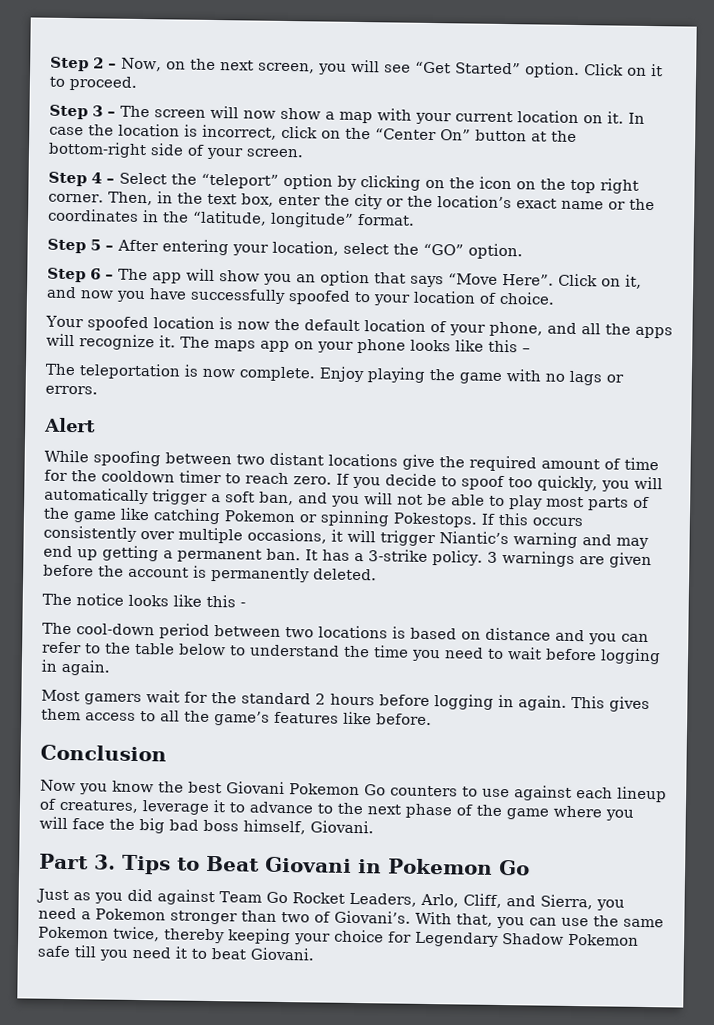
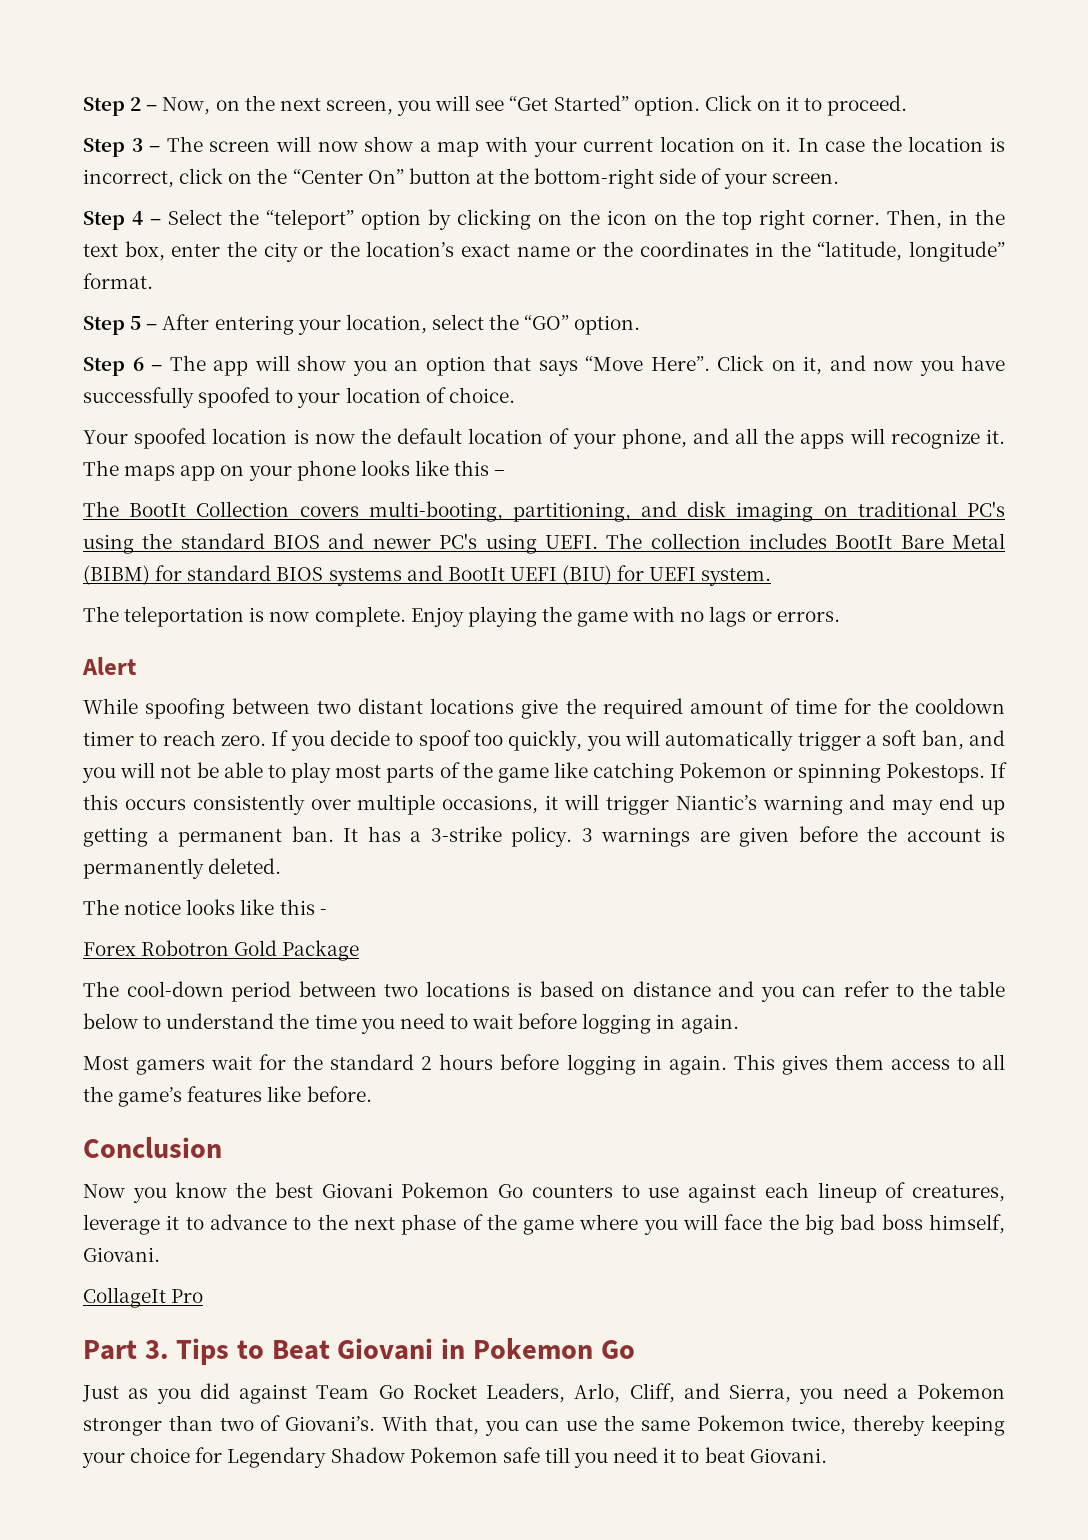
(531, 350) none -> [83,501,1006,522] [83,533,1006,554] [83,565,772,586] // The BootIt Collection covers multi-booting, partitioning, and disk imaging on traditional PC's using the standard BIOS and newer PC's using UEFI. The collection includes BootIt Bare Metal (BIBM) for standard BIOS systems and BootIt UEFI (BIU) for UEFI system.
(246, 605) none -> [83,940,360,961] // Forex Robotron Gold Package
(374, 827) none -> [83,1287,204,1308] // CollageIt Pro

